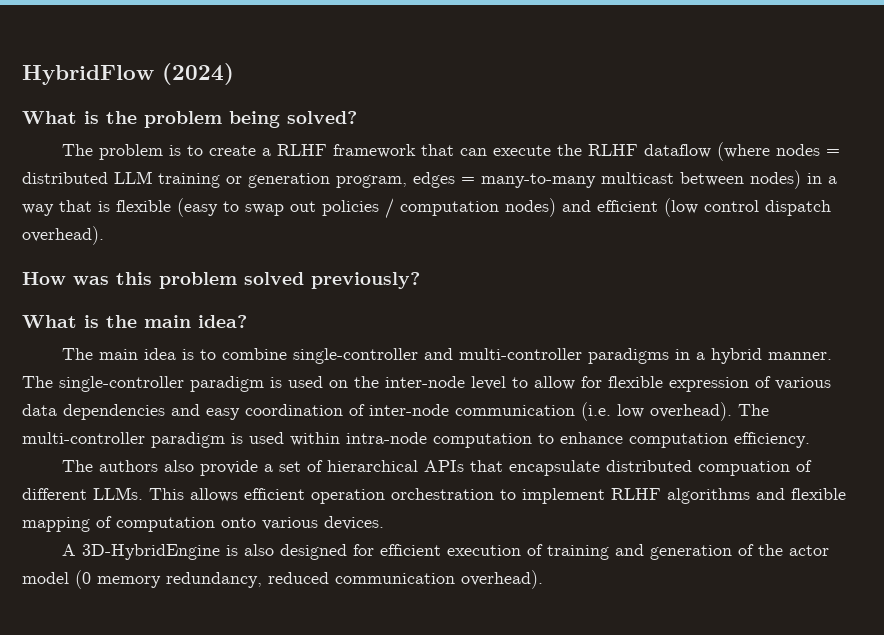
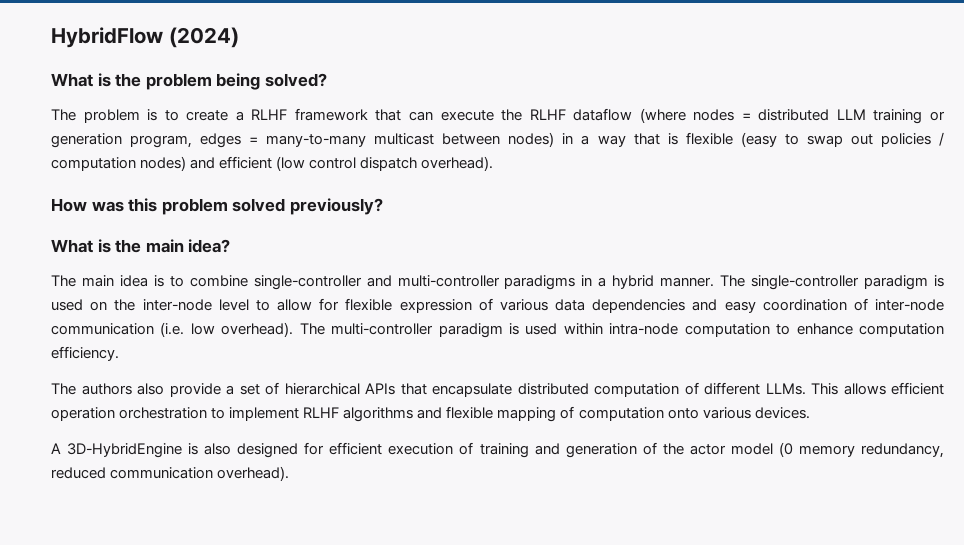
[698,461,791,476] compuation -> [594,383,679,397] computation

